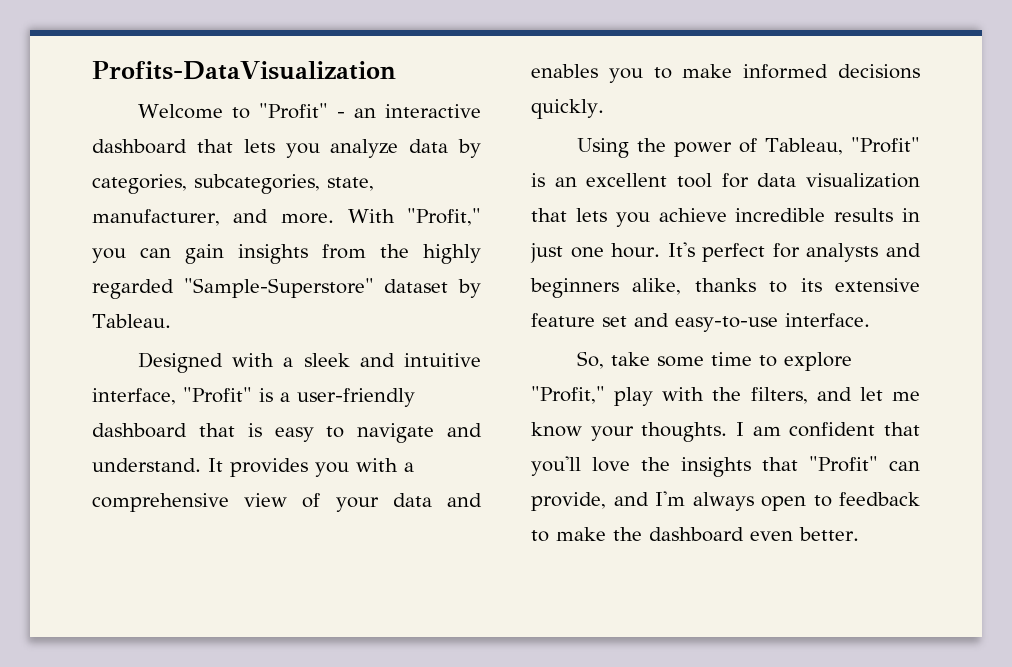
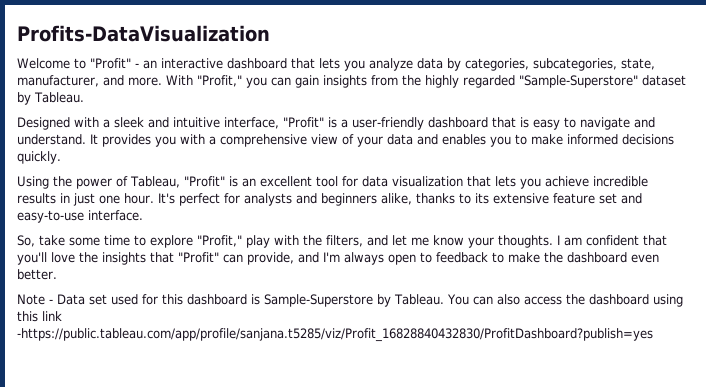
(859, 534) none -> [17,294,683,307] [17,311,62,322] [17,328,653,342] // Note - Data set used for this dashboard is Sample-Superstore by Tableau. You can also access the dashboard using this link -https://public.tableau.com/app/profile/sanjana.t5285/viz/Profit_16828840432830/ProfitDashboard?publish=yes

